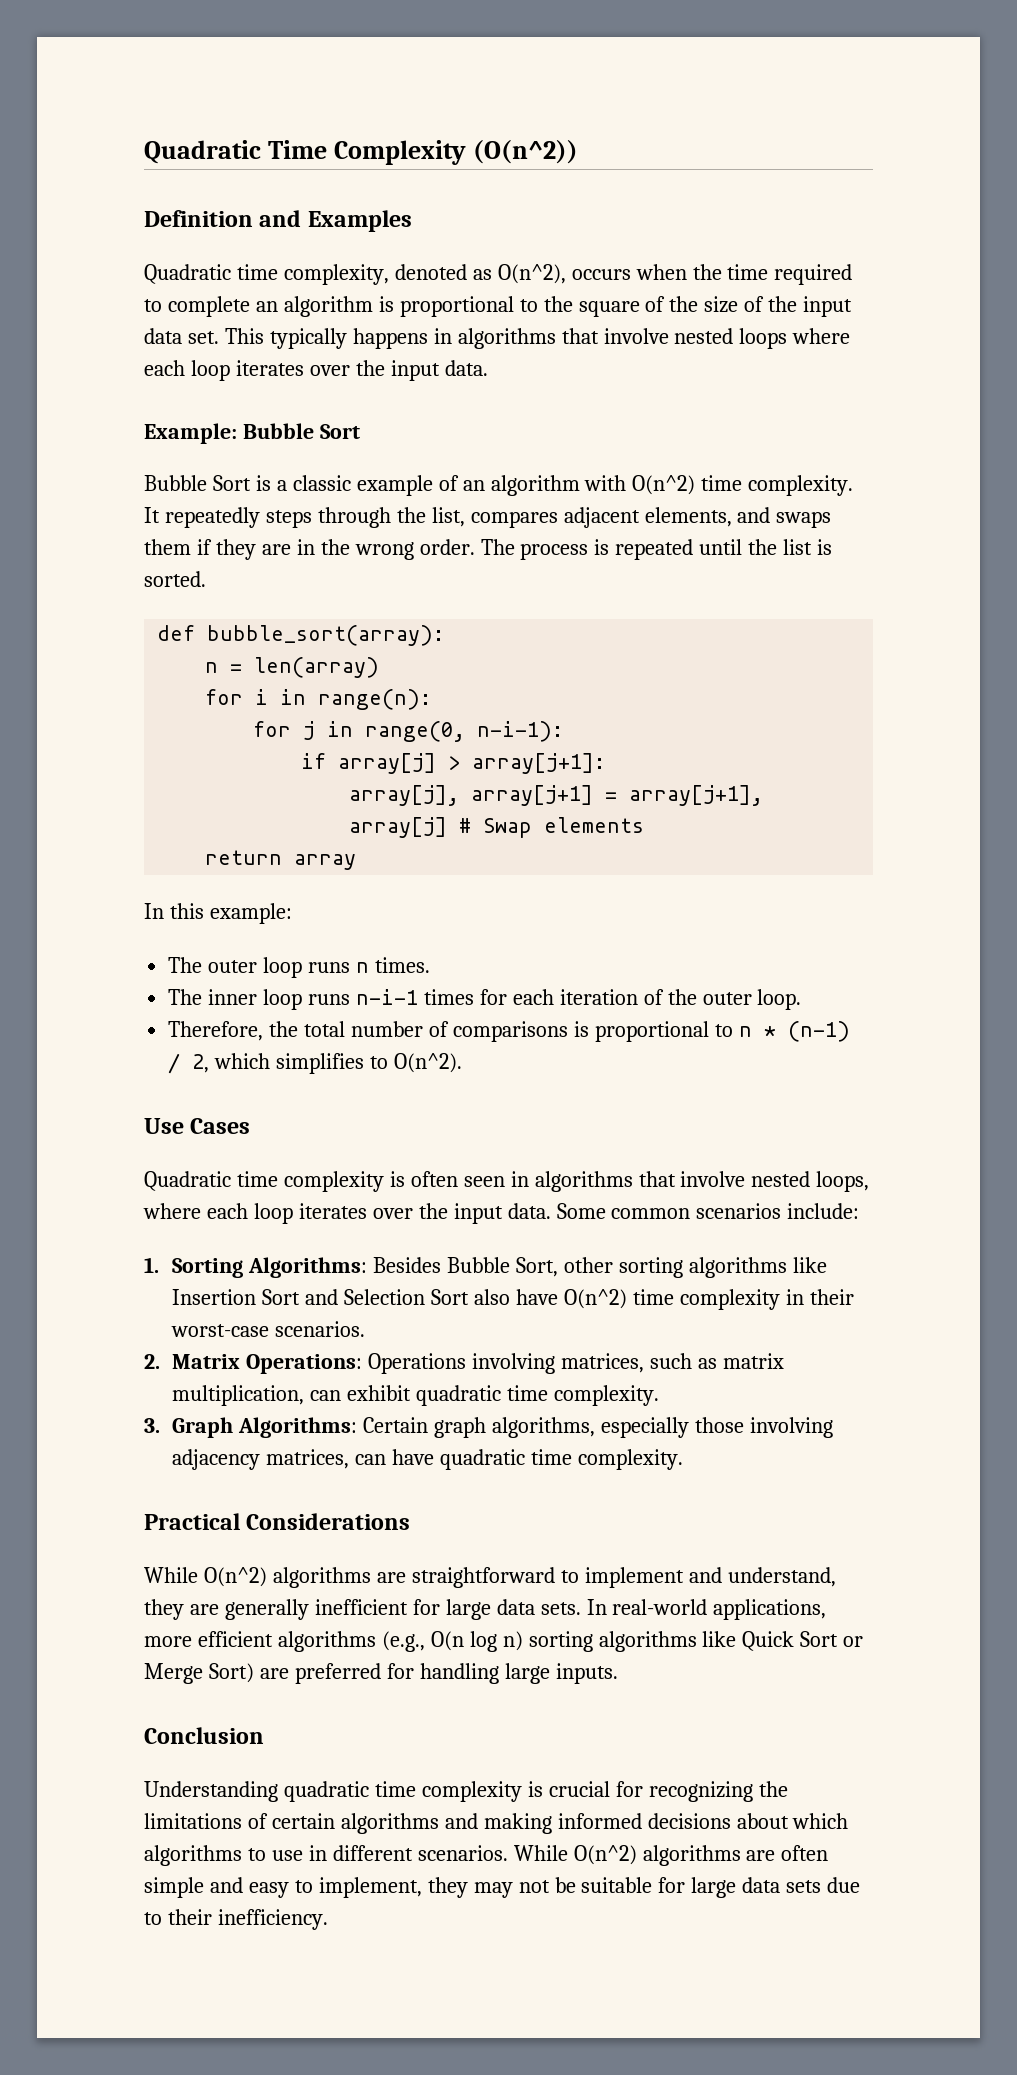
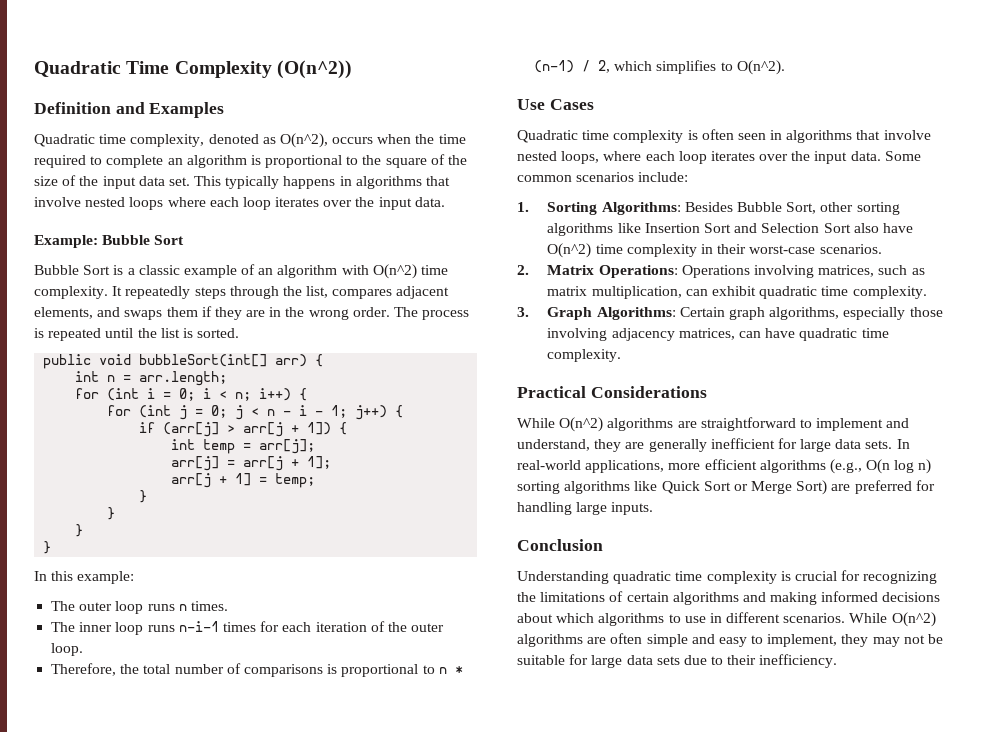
[157,625,445,646] def bubble_sort(array): // -> [43,354,324,369] [75,371,100,382] public void bubbleSort(int[] arr) { // int
[254,657,380,678] [205,689,432,710] [253,721,564,742] [301,753,606,774] [349,785,764,806] [349,817,645,838] [205,850,357,870] len(array) // for i in range(n): // for j in range(0, n-i-1): // if array[j] > array[j+1]: // array[j], array[j+1] = array[j+1], array[j] # Swap elements // return array -> [139,371,228,386] [75,388,308,401] [107,405,404,420] [139,422,348,437] [171,439,316,454] [171,456,332,471] [171,473,316,488] [139,490,148,503] [107,507,116,520] [75,524,84,537] [43,541,52,554] arr.length; // for (int i = 0; i < n; i++) { // for (int j = 0; j < n - i - 1; j++) { // if (arr[j] > arr[j + 1]) { // int temp = arr[j]; // arr[j] = arr[j + 1]; // arr[j + 1] = temp; // } // } // } // }

